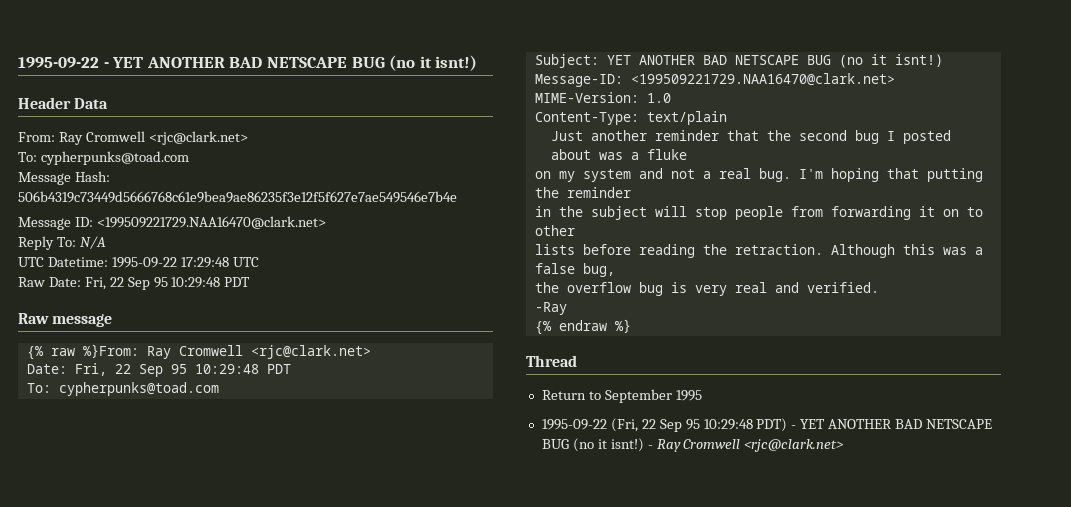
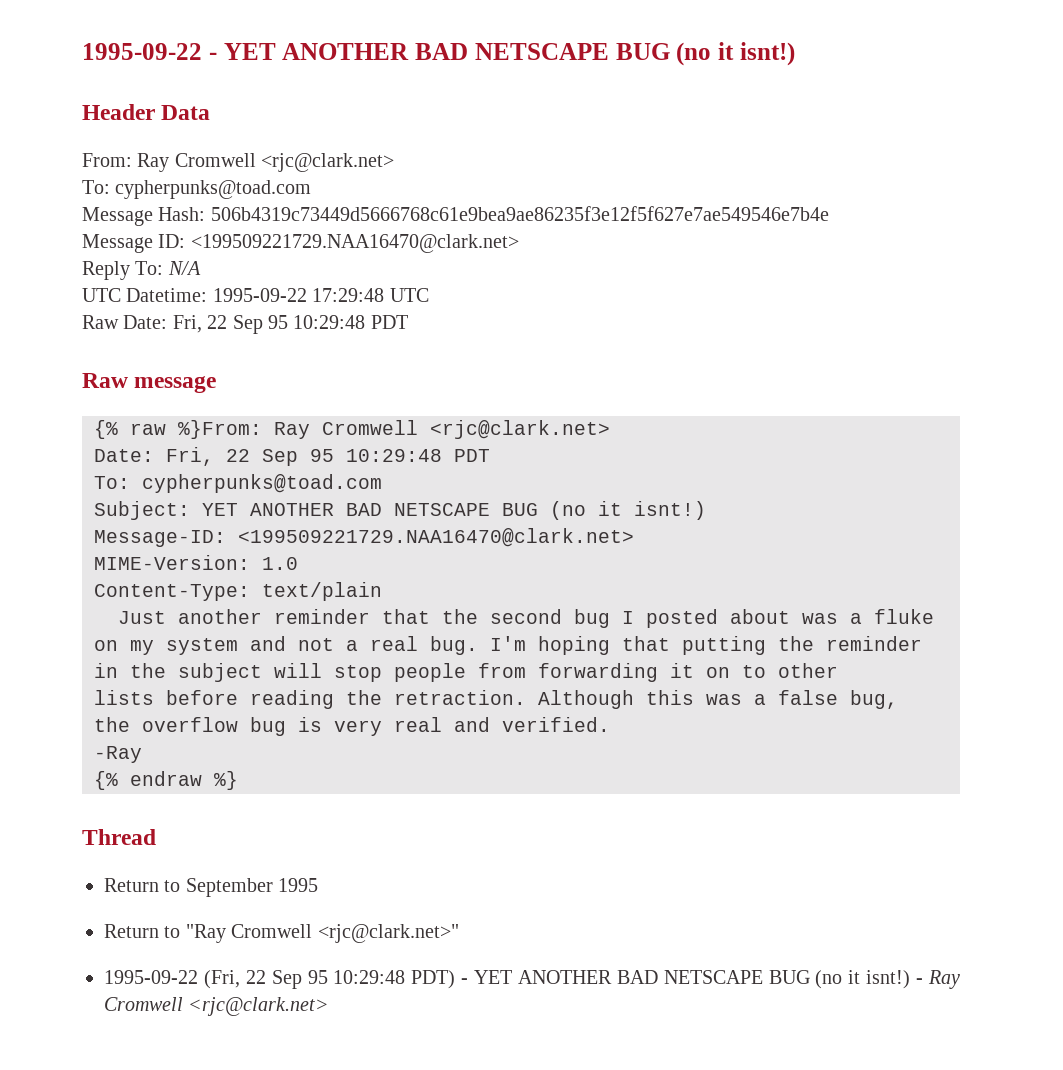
(702, 395) none -> [104,924,459,943] // Return to "Ray Cromwell <rjc@clark.net>"

